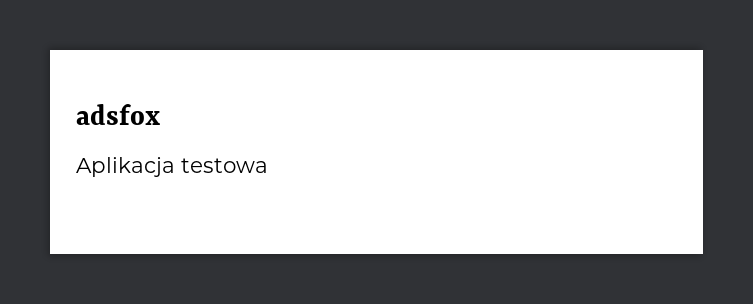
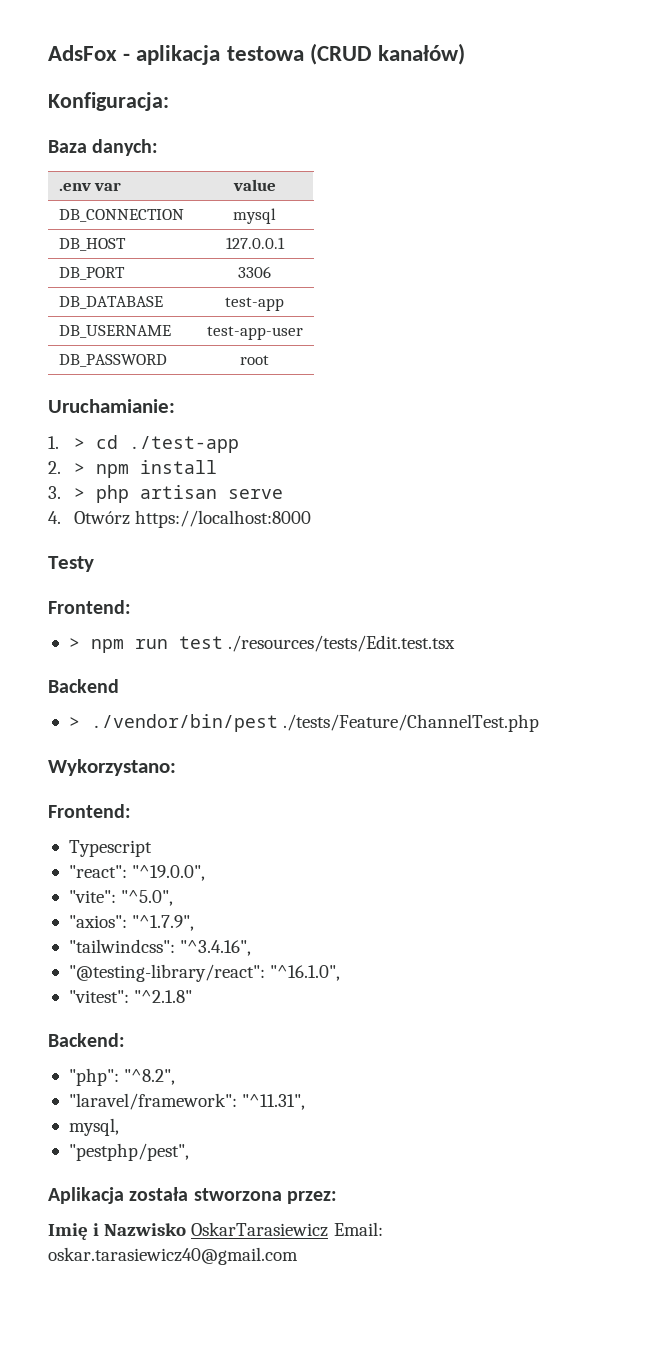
[76,104,160,125] [76,157,268,177] adsfox // Aplikacja testowa -> [48,43,466,65] [48,92,169,111] [48,139,159,156] [58,182,122,191] [232,179,276,191] [58,209,184,222] [233,208,276,224] [58,238,126,251] [225,237,285,249] [58,267,125,280] [238,266,271,278] [58,296,163,309] [225,297,284,311] [58,325,171,338] [206,326,303,340] [58,354,167,367] [240,355,269,365] [48,399,175,413] [48,435,239,453] [48,460,217,478] [48,485,283,503] [48,510,311,528] [48,556,94,572] [48,600,131,614] [68,635,456,653] [48,679,119,693] [68,714,540,732] [48,759,176,776] [48,804,131,818] [68,840,152,857] [68,865,206,881] [68,890,174,906] [68,915,195,931] [68,939,252,956] [68,964,341,982] [68,990,193,1003] [48,1033,125,1047] [68,1068,176,1086] [68,1093,306,1110] [68,1118,119,1136] [68,1143,189,1161] [48,1187,338,1204] [48,1222,383,1240] [48,1247,298,1265] AdsFox - aplikacja testowa (CRUD kanałów) // Konfiguracja: // Baza danych: // .env var | value // DB_CONNECTION | mysql // DB_HOST | 127.0.0.1 // DB_PORT | 3306 // DB_DATABASE | test-app // DB_USERNAME | test-app-user // DB_PASSWORD | root // Uruchamianie: // 1. > cd ./test-app // 2. > npm install // 3. > php artisan serve // 4. Otwórz https://localhost:8000 // Testy // Frontend: // > npm run test ./resources/tests/Edit.test.tsx // Backend // > ./vendor/bin/pest ./tests/Feature/ChannelTest.php // Wykorzystano: // Frontend: // Typescript // "react": "^19.0.0", // "vite": "^5.0", // "axios": "^1.7.9", // "tailwindcss": "^3.4.16", // "@testing-library/react": "^16.1.0", // "vitest": "^2.1.8" // Backend: // "php": "^8.2", // "laravel/framework": "^11.31", // mysql, // "pestphp/pest", // Aplikacja została stworzona przez: // Imię i Nazwisko OskarTarasiewicz Email: oskar.tarasiewicz40@gmail.com

